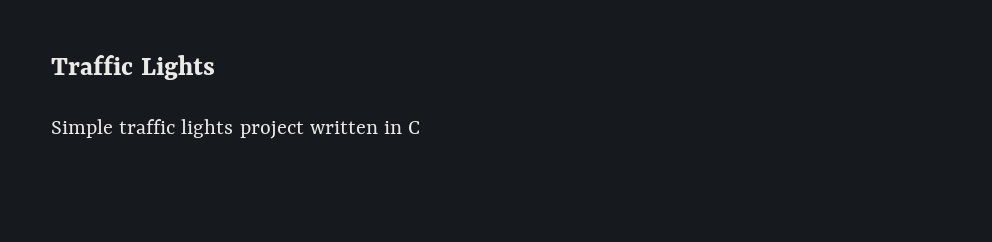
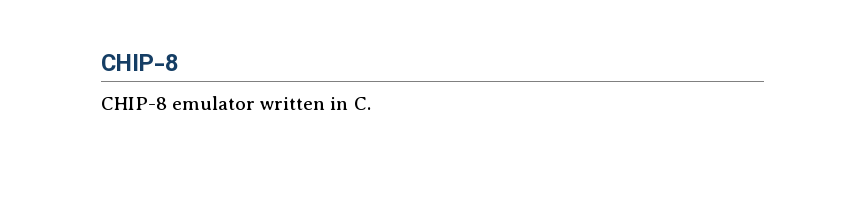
[51,55,215,80] [51,119,304,139] Traffic Lights // Simple traffic lights project -> [101,54,178,71] [101,96,256,110] CHIP-8 // CHIP-8 emulator
[408,121,421,134] C -> [353,97,371,110] C.

